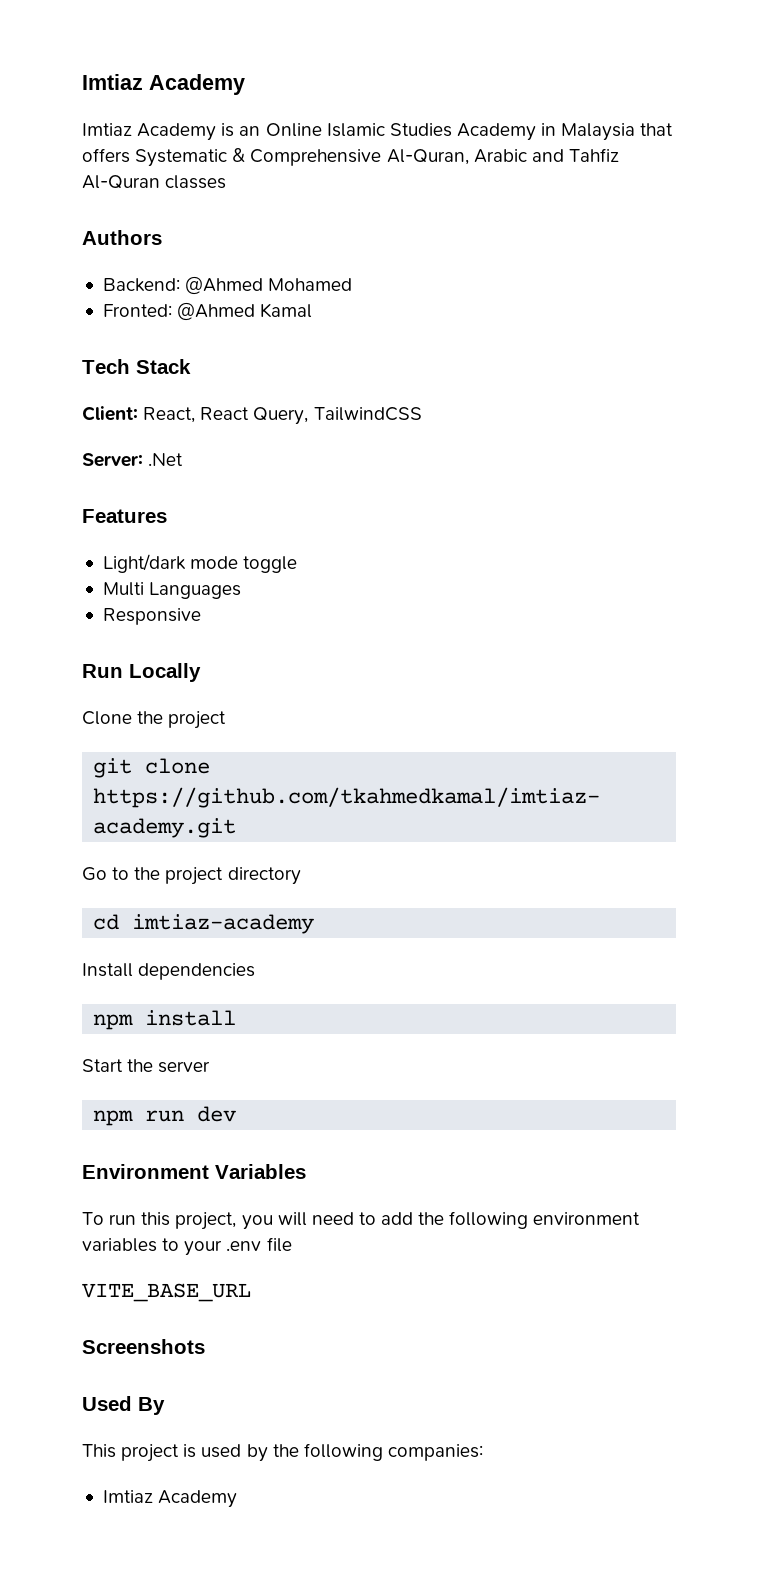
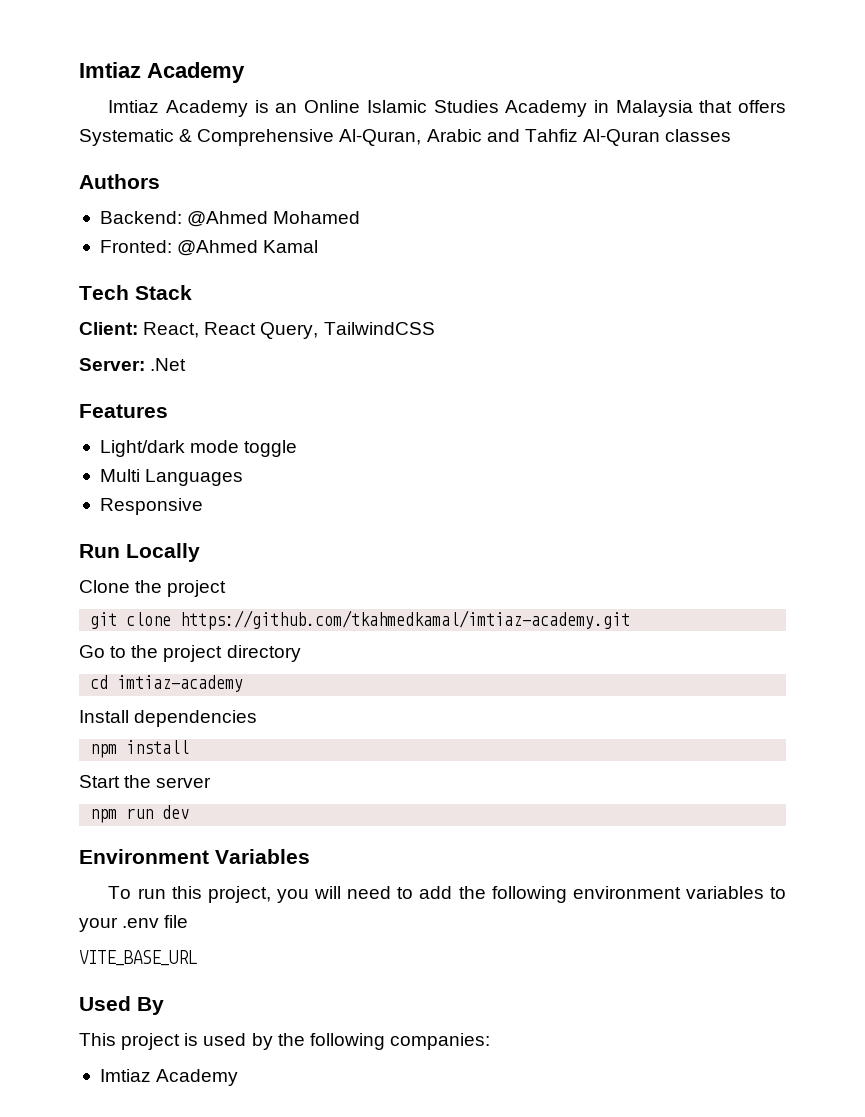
[82,1339,205,1354] // Screenshots -> (197, 958) none

